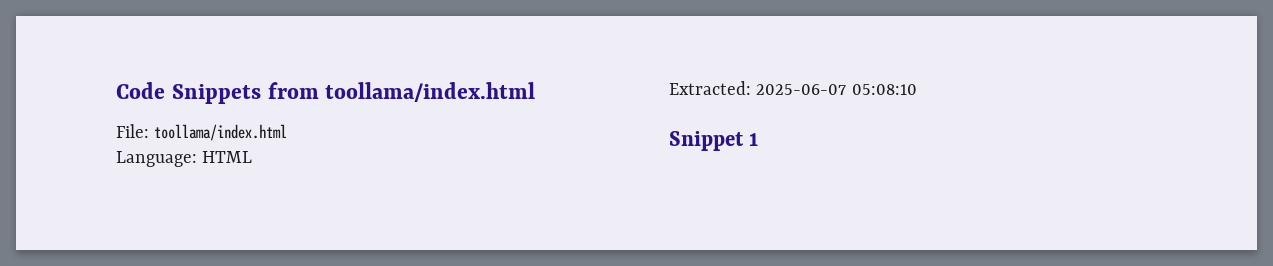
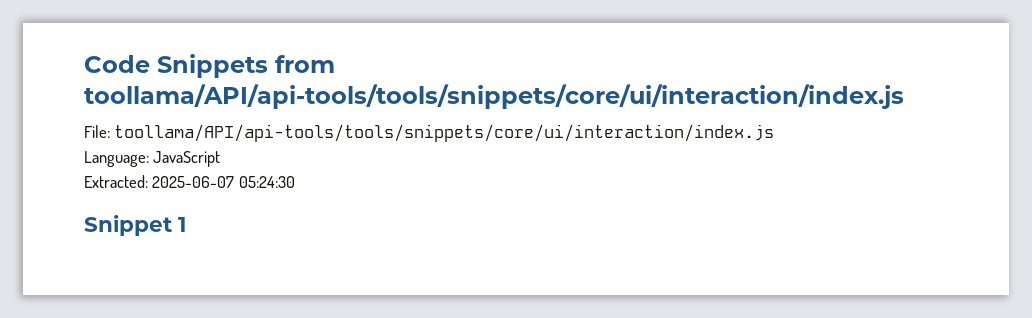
[325,82,536,102] toollama/index.html -> [84,84,904,109] toollama/API/api-tools/tools/snippets/core/ui/interaction/index.js
[154,124,288,141] toollama/index.html -> [114,124,775,142] toollama/API/api-tools/tools/snippets/core/ui/interaction/index.js
[202,151,253,163] HTML -> [153,151,221,167] JavaScript
[851,84,917,95] 05:08:10 -> [238,176,295,188] 05:24:30

